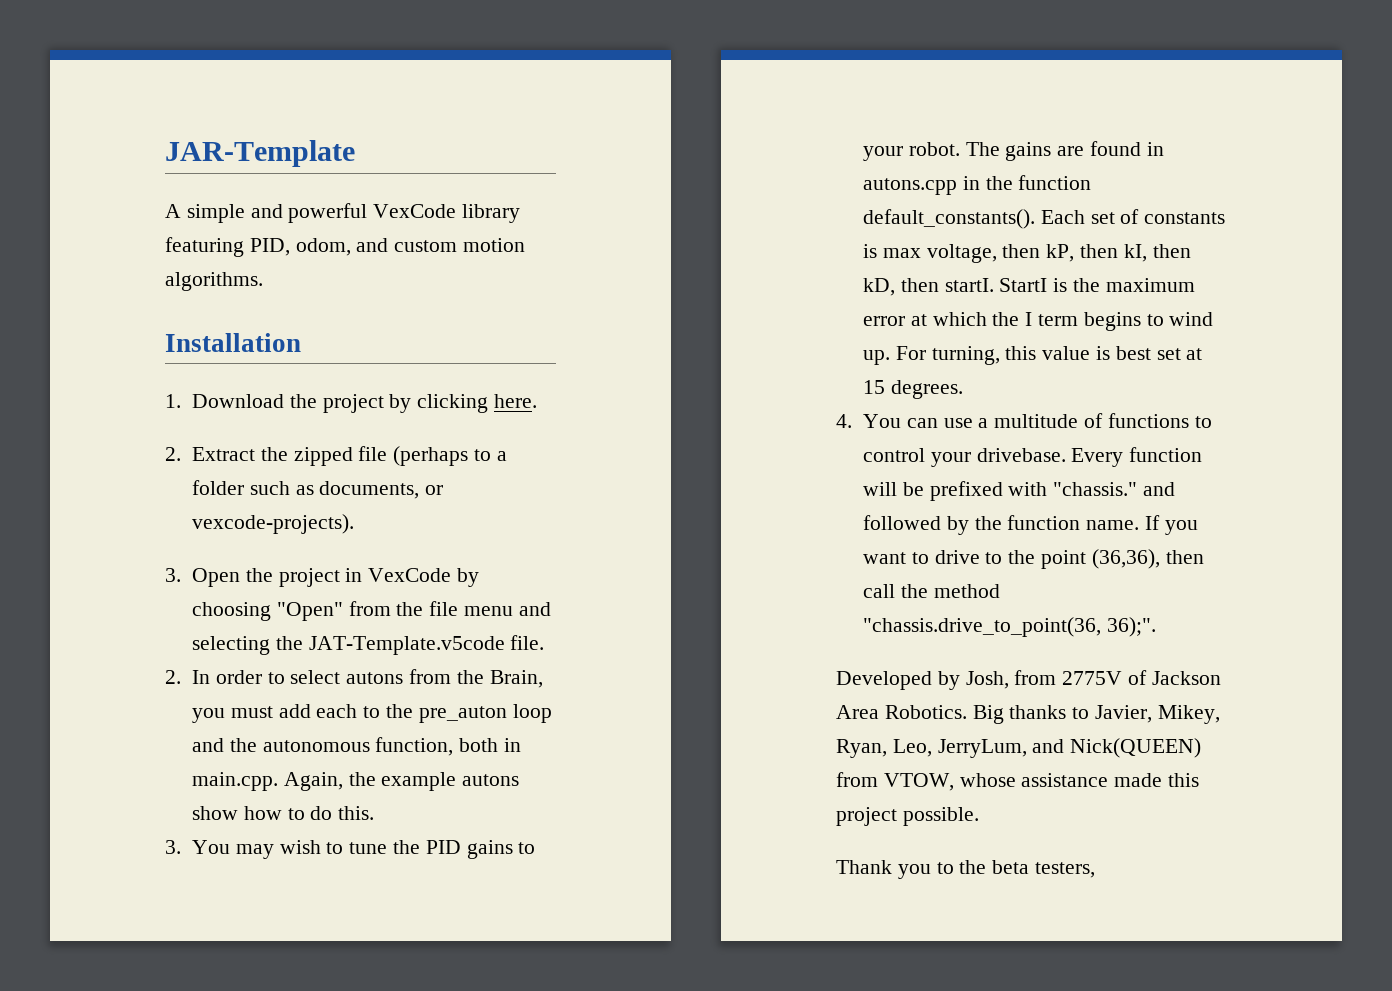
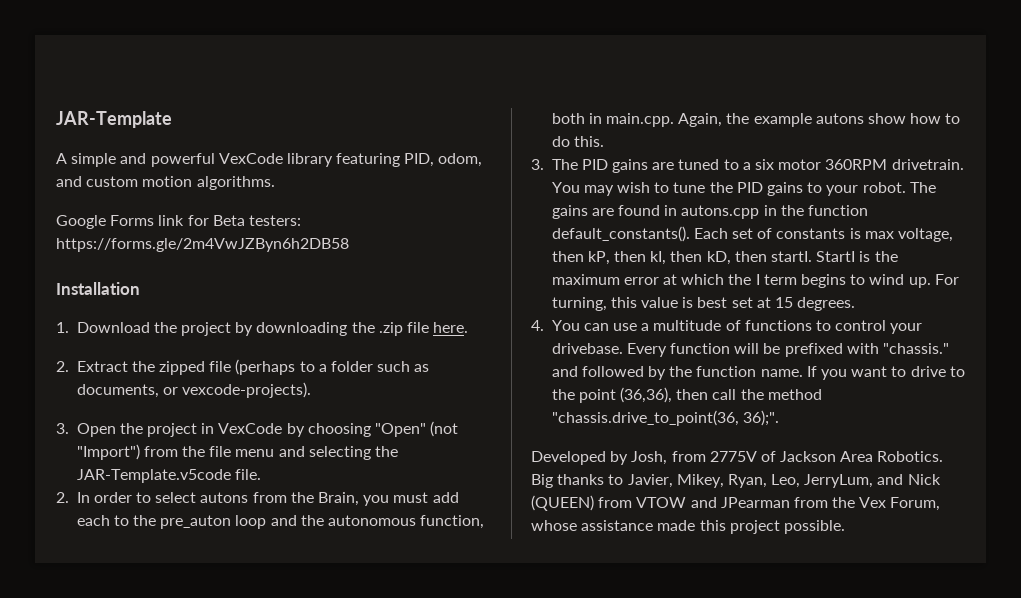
(263, 281) none -> [56,215,301,229] [56,238,349,252] // Google Forms link for Beta testers: https://forms.gle/2m4VwJZByn6h2DB58
[417,394,489,413] clicking -> [256,322,430,336] downloading the .zip file
(343, 611) none -> [430,421,459,437] [76,444,140,460] (not "Import")
[308,636,505,655] JAT-Template.v5code -> [76,469,231,483] JAR-Template.v5code
(181, 847) none -> [551,159,964,173] The PID gains are tuned to a six motor 360RPM drivetrain.
[1070,738,1202,758] [836,772,954,791] Nick(QUEEN) from VTOW, -> [907,474,941,485] [531,495,941,511] Nick (QUEEN) from VTOW and JPearman from the Vex Forum,
[836,860,1096,879] // Thank you to the beta testers, -> (845, 527) none

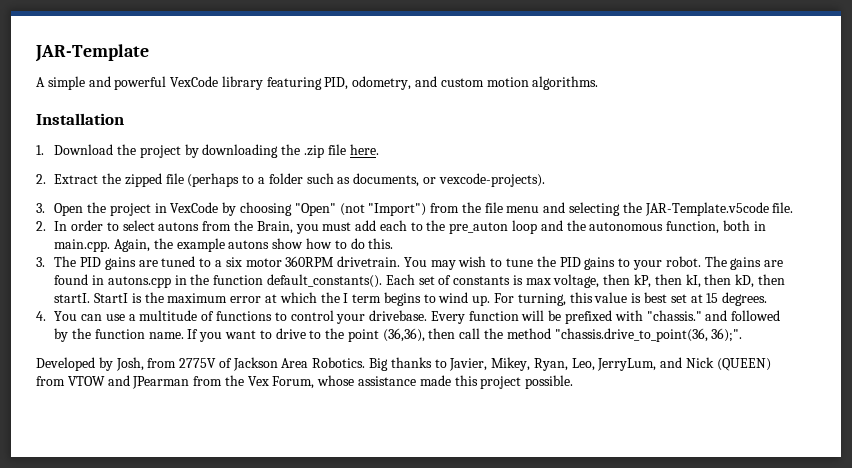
[438,153,483,167] odom, -> [352,76,412,90] odometry,
[56,215,301,229] [56,238,349,252] // Google Forms link for Beta testers: https://forms.gle/2m4VwJZByn6h2DB58 -> (599, 83) none

